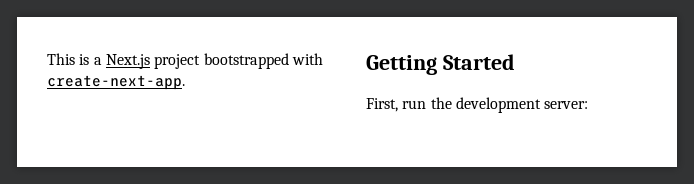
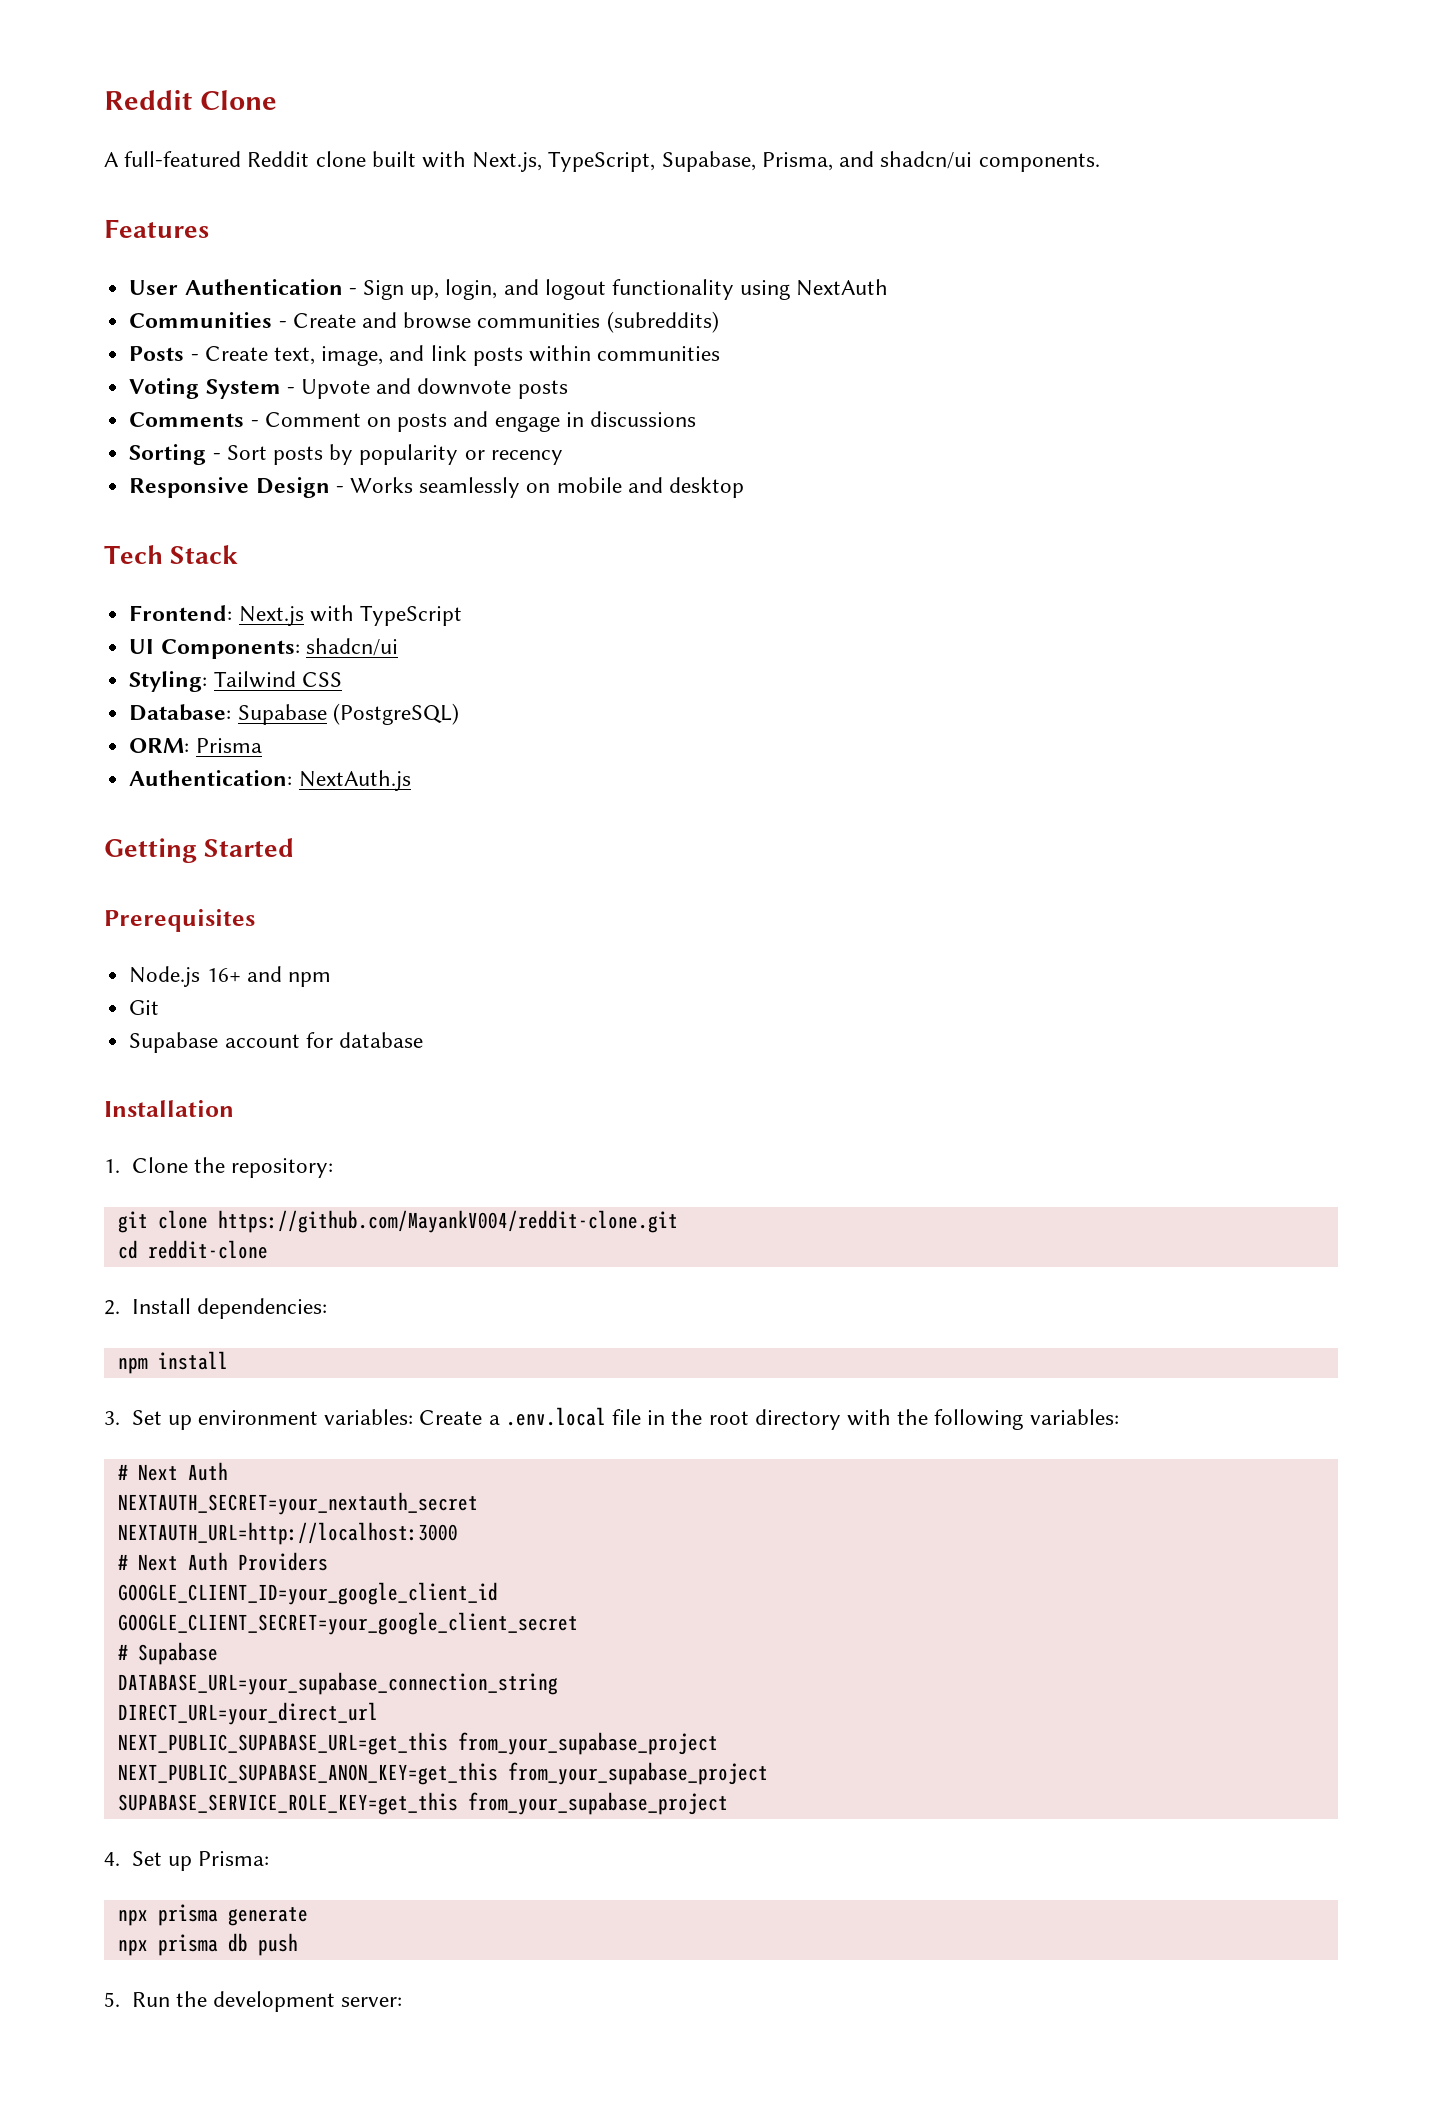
[47,53,323,69] [47,75,185,90] [366,54,515,75] [366,98,427,112] This is a Next.js project bootstrapped with create-next-app. // Getting Started // First, run -> [104,90,277,110] [104,151,1100,172] [104,219,209,238] [129,279,889,300] [129,311,719,333] [129,345,721,366] [129,378,568,399] [129,411,696,432] [129,444,563,465] [129,477,744,498] [104,545,239,564] [129,605,462,626] [129,638,398,659] [129,671,342,692] [129,703,459,725] [129,738,262,753] [129,770,411,791] [104,838,295,863] [104,909,255,932] [129,966,331,987] [129,1000,160,1015] [129,1032,423,1053] [104,1100,234,1117] [104,1157,333,1178] [117,1210,678,1233] [117,1240,268,1259] [104,1298,327,1319] [117,1351,228,1374] [104,1407,1119,1430] [117,1462,228,1481] [117,1492,478,1515] [117,1522,458,1545] [117,1552,328,1571] [117,1582,498,1605] [117,1612,578,1635] [117,1642,218,1665] [117,1672,558,1695] [117,1702,378,1725] [117,1732,718,1755] [117,1762,768,1785] [117,1792,728,1815] [104,1851,269,1871] [117,1904,308,1926] [117,1933,298,1956] [104,1992,170,2007] Reddit Clone // A full-featured Reddit clone built with Next.js, TypeScript, Supabase, Prisma, and shadcn/ui components. // Features // User Authentication - Sign up, login, and logout functionality using NextAuth // Communities - Create and browse communities (subreddits) // Posts - Create text, image, and link posts within communities // Voting System - Upvote and downvote posts // Comments - Comment on posts and engage in discussions // Sorting - Sort posts by popularity or recency // Responsive Design - Works seamlessly on mobile and desktop // Tech Stack // Frontend: Next.js with TypeScript // UI Components: shadcn/ui // Styling: Tailwind CSS // Database: Supabase (PostgreSQL) // ORM: Prisma // Authentication: NextAuth.js // Getting Started // Prerequisites // Node.js 16+ and npm // Git // Supabase account for database // Installation // 1. Clone the repository: // git clone https://github.com/MayankV004/reddit-clone.git // cd reddit-clone // 2. Install dependencies: // npm install // 3. Set up environment variables: Create a .env.local file in the root directory with the following variables: // # Next Auth // NEXTAUTH_SECRET=your_nextauth_secret // NEXTAUTH_URL=http://localhost:3000 // # Next Auth Providers // GOOGLE_CLIENT_ID=your_google_client_id // GOOGLE_CLIENT_SECRET=your_google_client_secret // # Supabase // DATABASE_URL=your_supabase_connection_string // DIRECT_URL=your_direct_url // NEXT_PUBLIC_SUPABASE_URL=get_this from_your_supabase_project // NEXT_PUBLIC_SUPABASE_ANON_KEY=get_this from_your_supabase_project // SUPABASE_SERVICE_ROLE_KEY=get_this from_your_supabase_project // 4. Set up Prisma: // npx prisma generate // npx prisma db push // 5. Run

